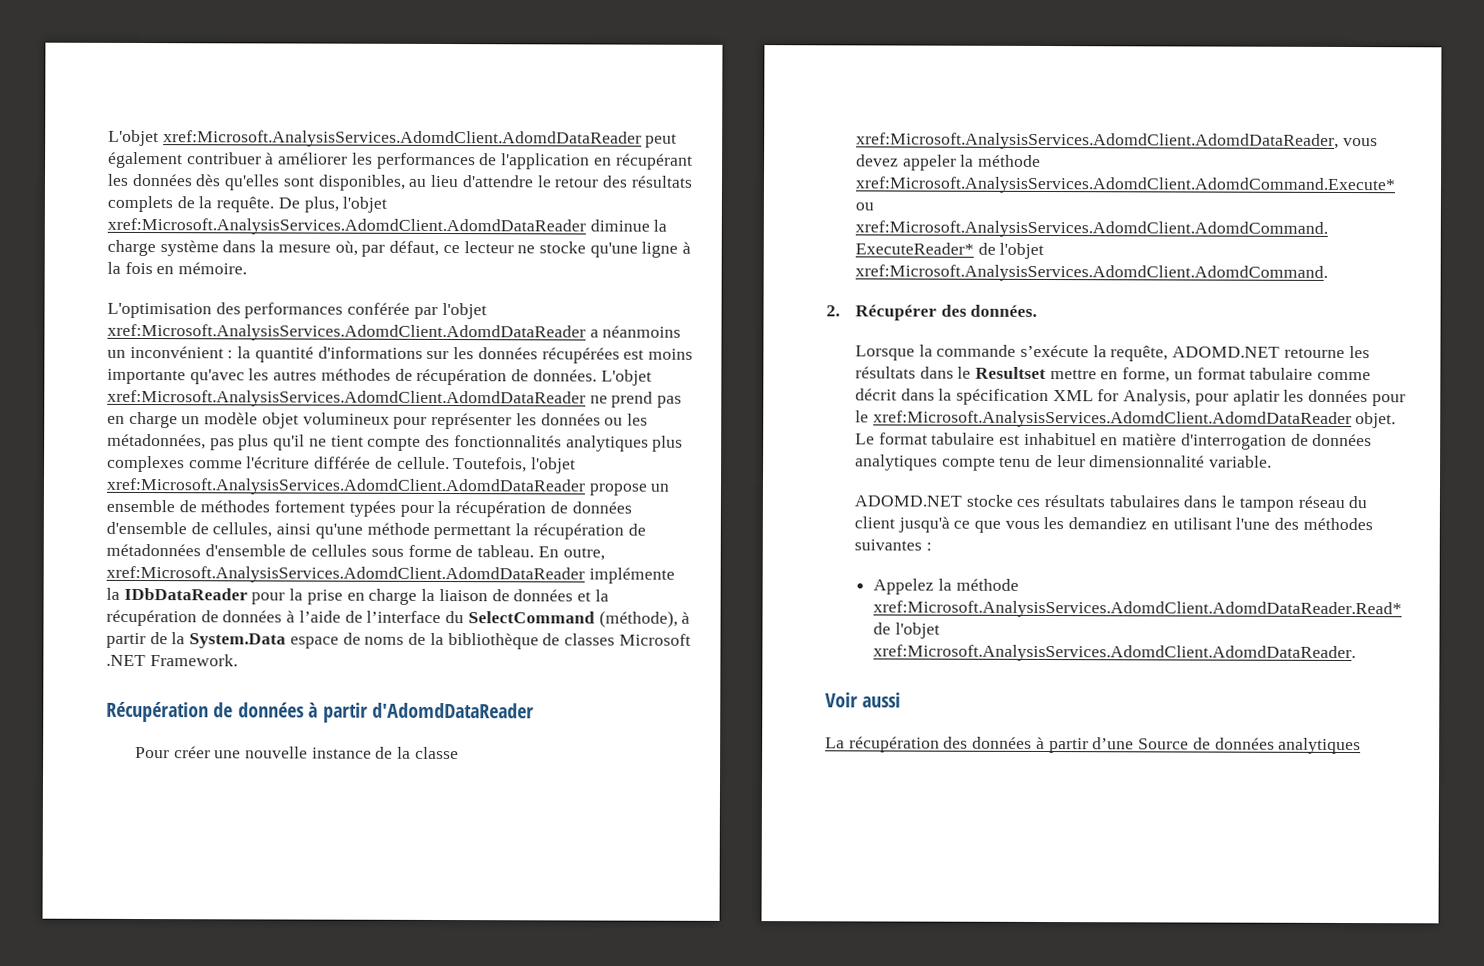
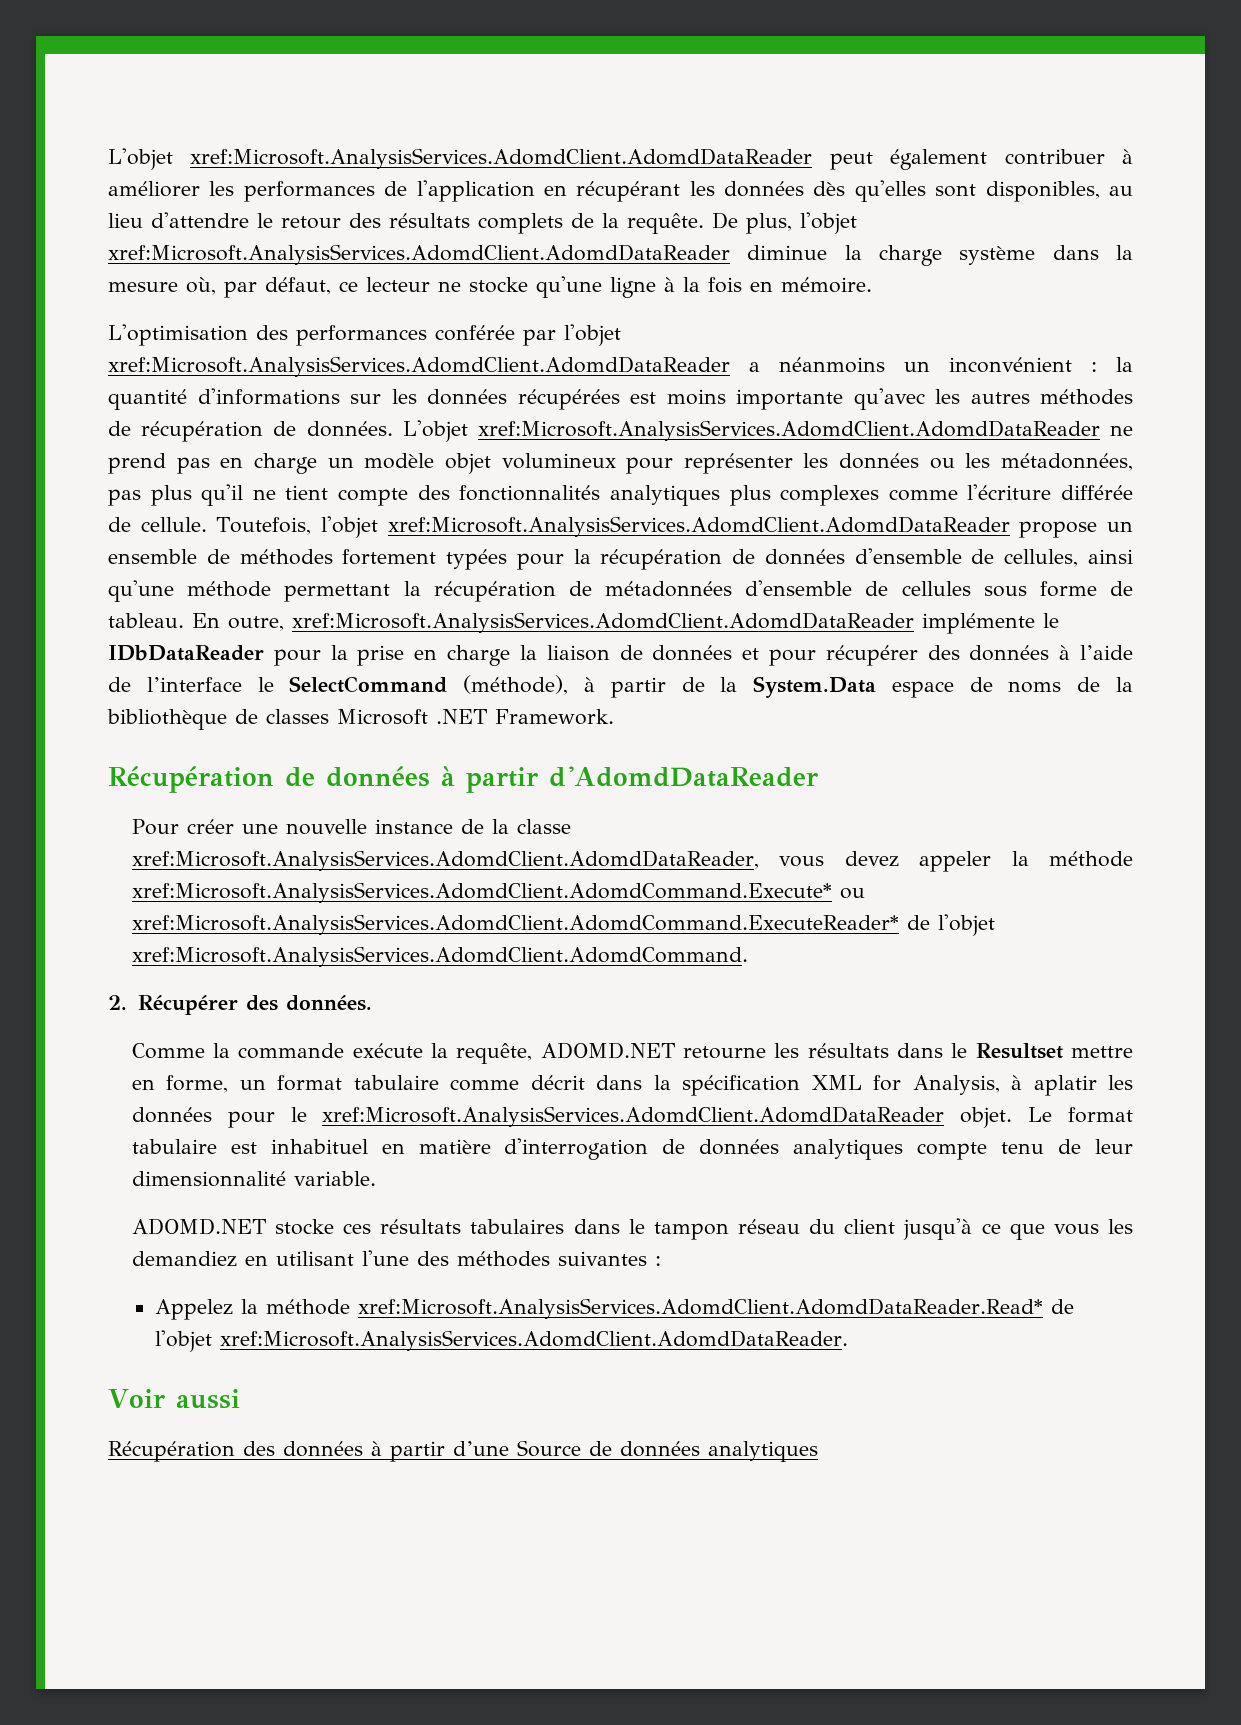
[106,587,120,600] la -> [1043,613,1059,628] le
[594,589,609,602] [106,609,219,627] la récupération de -> [768,645,960,666] pour récupérer des
[445,611,465,624] du -> [257,677,274,692] le
[854,345,915,361] Lorsque -> [131,1043,205,1059] Comme
[1020,344,1090,358] s’exécute -> [352,1043,423,1058] exécute
[1194,393,1229,406] pour -> [1011,1075,1023,1090] à
[825,736,940,753] La récupération -> [108,1441,235,1462] Récupération

